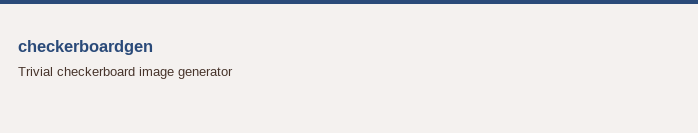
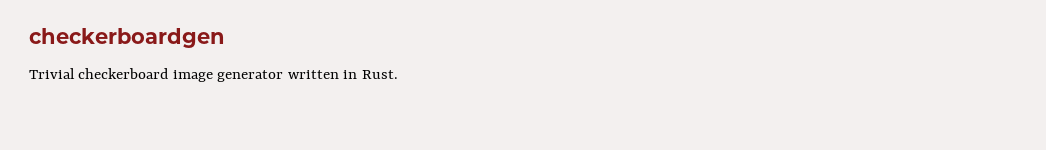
(233, 73) none -> [287,70,398,79] written in Rust.

